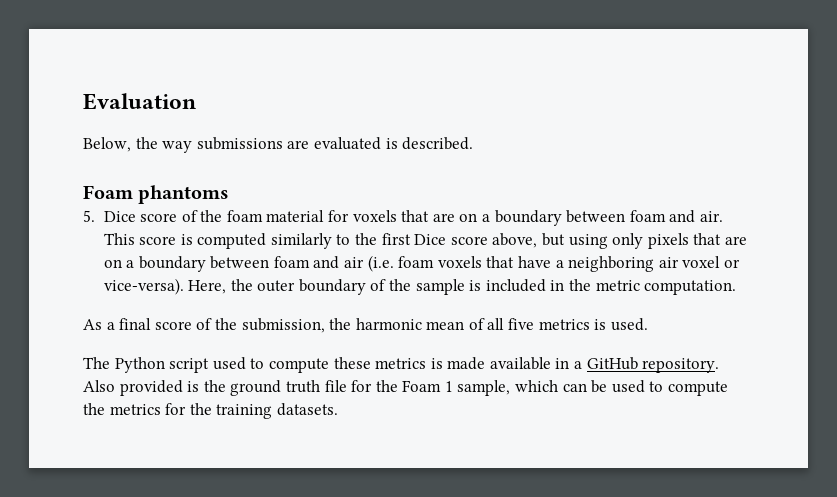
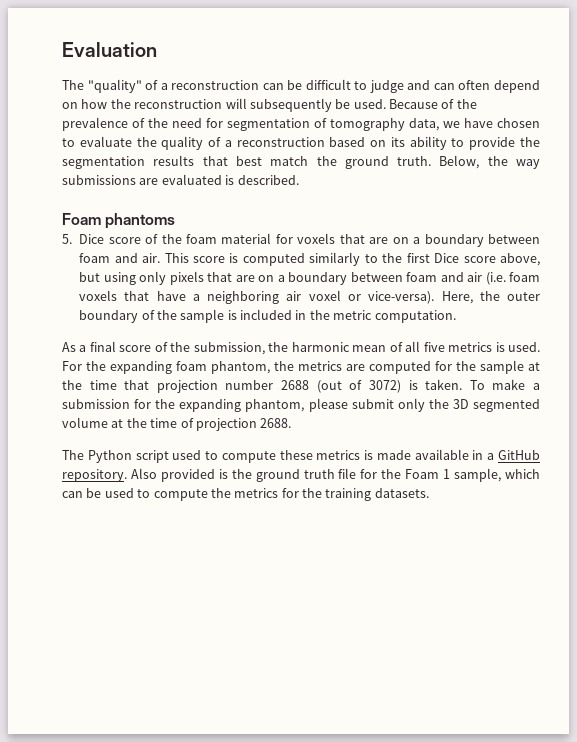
(196, 101) none -> [62,79,540,93] [62,98,477,112] [62,117,540,131] [62,136,540,150] [62,155,432,169] The "quality" of a reconstruction can be difficult to judge and can often depend on how the reconstruction will subsequently be used. Because of the prevalence of the need for segmentation of tomography data, we have chosen to evaluate the quality of a reconstruction based on its ability to provide the segmentation results that best match the ground truth.
(648, 324) none -> [62,360,540,374] [62,379,541,393] [62,398,541,412] [62,417,292,431] For the expanding foam phantom, the metrics are computed for the sample at the time that projection number 2688 (out of 3072) is taken. To make a submission for the expanding phantom, please submit only the 3D segmented volume at the time of projection 2688.

